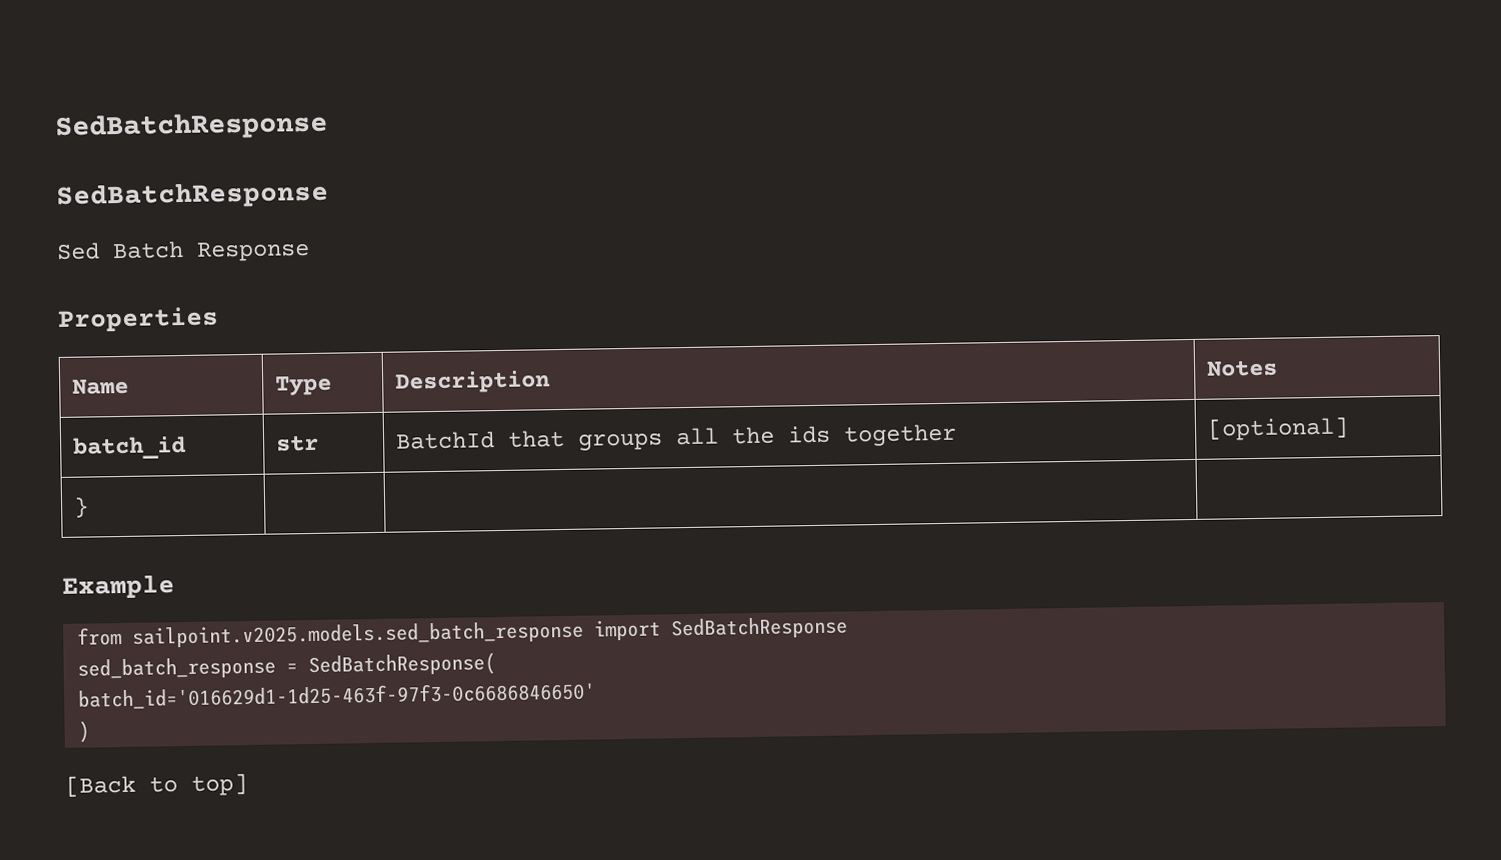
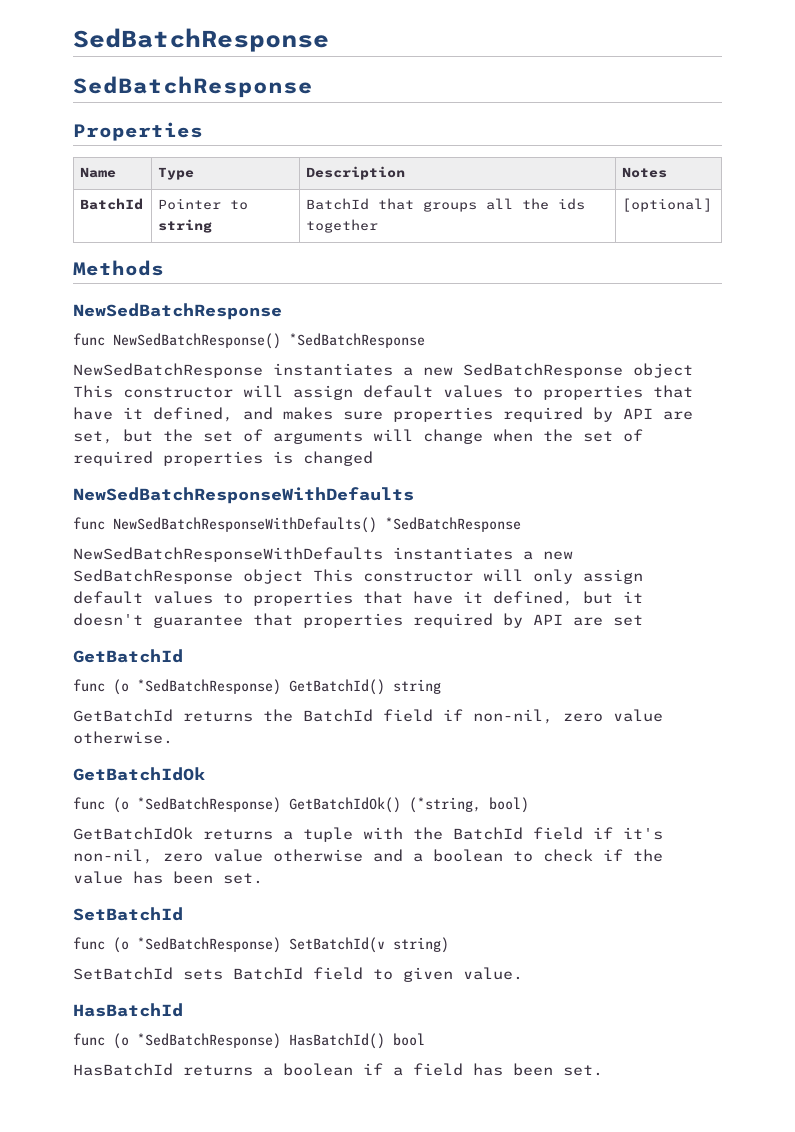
[56,240,310,262] // Sed Batch Response -> (313, 87) none
[72,435,186,461] [275,434,319,452] batch_id | str -> [80,198,144,210] [158,198,249,210] [158,219,213,233] BatchId | Pointer to string
[72,496,89,518] [62,575,175,600] [77,616,849,648] [77,652,497,680] [78,681,597,710] [78,720,91,743] [65,773,248,797] // } | | | // Example // from sailpoint.v2025.models.sed_batch_response import SedBatchResponse // sed_batch_response = SedBatchResponse( // batch_id='016629d1-1d25-463f-97f3-0c6686846650' // ) // [Back to top] -> [73,260,164,276] [73,303,282,320] [73,333,425,349] [73,363,693,378] [73,385,693,400] [73,407,693,422] [73,429,643,444] [73,451,373,466] [73,487,414,504] [73,517,521,533] [73,547,573,562] [73,569,643,584] [73,591,643,606] [73,613,643,628] [73,649,183,663] [73,679,441,695] [73,709,663,724] [73,731,173,744] [73,767,205,781] [73,797,529,813] [73,827,663,842] [73,849,663,864] [73,871,263,884] [73,907,183,921] [73,937,449,953] [73,967,523,982] [73,1003,183,1017] [73,1033,425,1049] [73,1063,603,1076] // Methods // NewSedBatchResponse // func NewSedBatchResponse() *SedBatchResponse // NewSedBatchResponse instantiates a new SedBatchResponse object This constructor will assign default values to properties that have it defined, and makes sure properties required by API are set, but the set of arguments will change when the set of required properties is changed // NewSedBatchResponseWithDefaults // func NewSedBatchResponseWithDefaults() *SedBatchResponse // NewSedBatchResponseWithDefaults instantiates a new SedBatchResponse object This constructor will only assign default values to properties that have it defined, but it doesn't guarantee that properties required by API are set // GetBatchId // func (o *SedBatchResponse) GetBatchId() string // GetBatchId returns the BatchId field if non-nil, zero value otherwise. // GetBatchIdOk // func (o *SedBatchResponse) GetBatchIdOk() (*string, bool) // GetBatchIdOk returns a tuple with the BatchId field if it's non-nil, zero value otherwise and a boolean to check if the value has been set. // SetBatchId // func (o *SedBatchResponse) SetBatchId(v string) // SetBatchId sets BatchId field to given value. // HasBatchId // func (o *SedBatchResponse) HasBatchId() bool // HasBatchId returns a boolean if a field has been set.

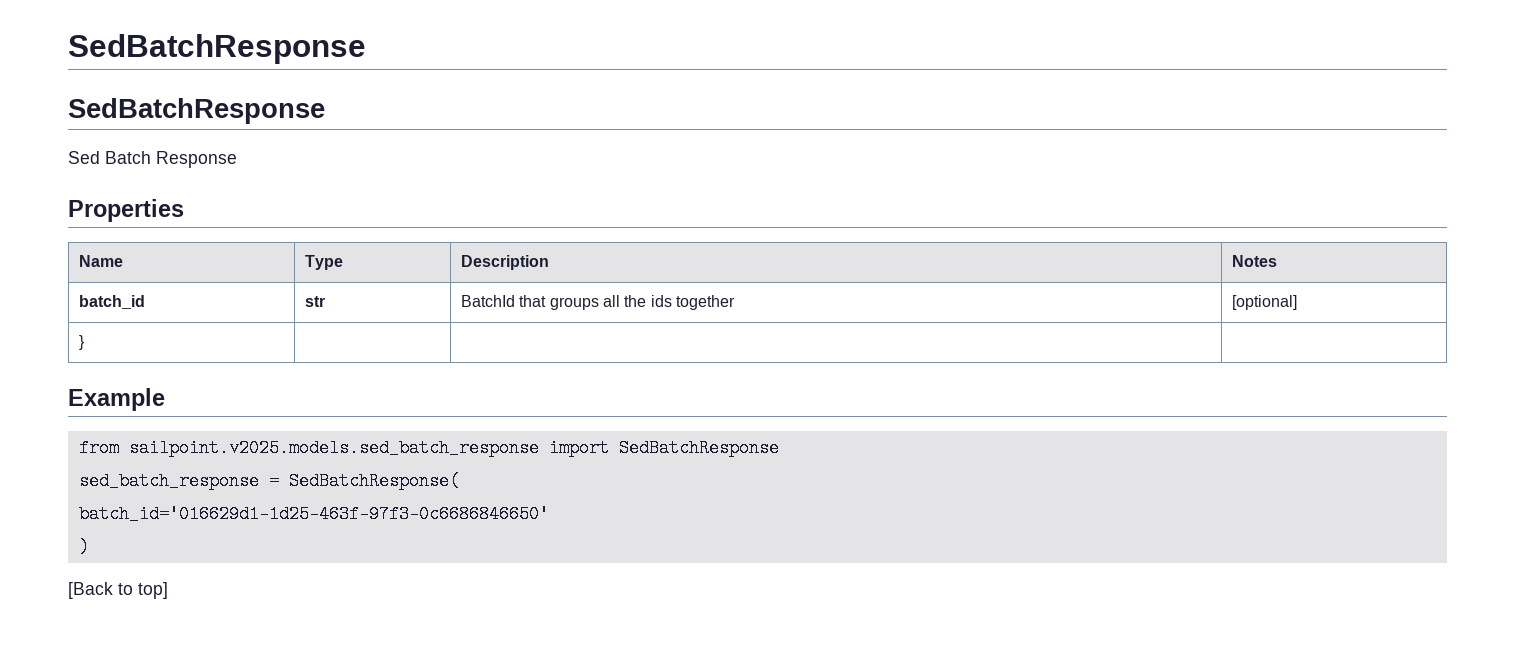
(313, 87) none -> [68,151,237,168] // Sed Batch Response
[80,198,144,210] [158,198,249,210] [158,219,213,233] BatchId | Pointer to string -> [79,295,146,309] [305,296,326,307] batch_id | str
[73,260,164,276] [73,303,282,320] [73,333,425,349] [73,363,693,378] [73,385,693,400] [73,407,693,422] [73,429,643,444] [73,451,373,466] [73,487,414,504] [73,517,521,533] [73,547,573,562] [73,569,643,584] [73,591,643,606] [73,613,643,628] [73,649,183,663] [73,679,441,695] [73,709,663,724] [73,731,173,744] [73,767,205,781] [73,797,529,813] [73,827,663,842] [73,849,663,864] [73,871,263,884] [73,907,183,921] [73,937,449,953] [73,967,523,982] [73,1003,183,1017] [73,1033,425,1049] [73,1063,603,1076] // Methods // NewSedBatchResponse // func NewSedBatchResponse() *SedBatchResponse // NewSedBatchResponse instantiates a new SedBatchResponse object This constructor will assign default values to properties that have it defined, and makes sure properties required by API are set, but the set of arguments will change when the set of required properties is changed // NewSedBatchResponseWithDefaults // func NewSedBatchResponseWithDefaults() *SedBatchResponse // NewSedBatchResponseWithDefaults instantiates a new SedBatchResponse object This constructor will only assign default values to properties that have it defined, but it doesn't guarantee that properties required by API are set // GetBatchId // func (o *SedBatchResponse) GetBatchId() string // GetBatchId returns the BatchId field if non-nil, zero value otherwise. // GetBatchIdOk // func (o *SedBatchResponse) GetBatchIdOk() (*string, bool) // GetBatchIdOk returns a tuple with the BatchId field if it's non-nil, zero value otherwise and a boolean to check if the value has been set. // SetBatchId // func (o *SedBatchResponse) SetBatchId(v string) // SetBatchId sets BatchId field to given value. // HasBatchId // func (o *SedBatchResponse) HasBatchId() bool // HasBatchId returns a boolean if a field has been set. -> [79,335,86,350] [68,388,165,411] [78,439,779,457] [78,472,459,490] [78,505,549,523] [78,538,89,556] [68,582,168,599] // } | | | // Example // from sailpoint.v2025.models.sed_batch_response import SedBatchResponse // sed_batch_response = SedBatchResponse( // batch_id='016629d1-1d25-463f-97f3-0c6686846650' // ) // [Back to top]

